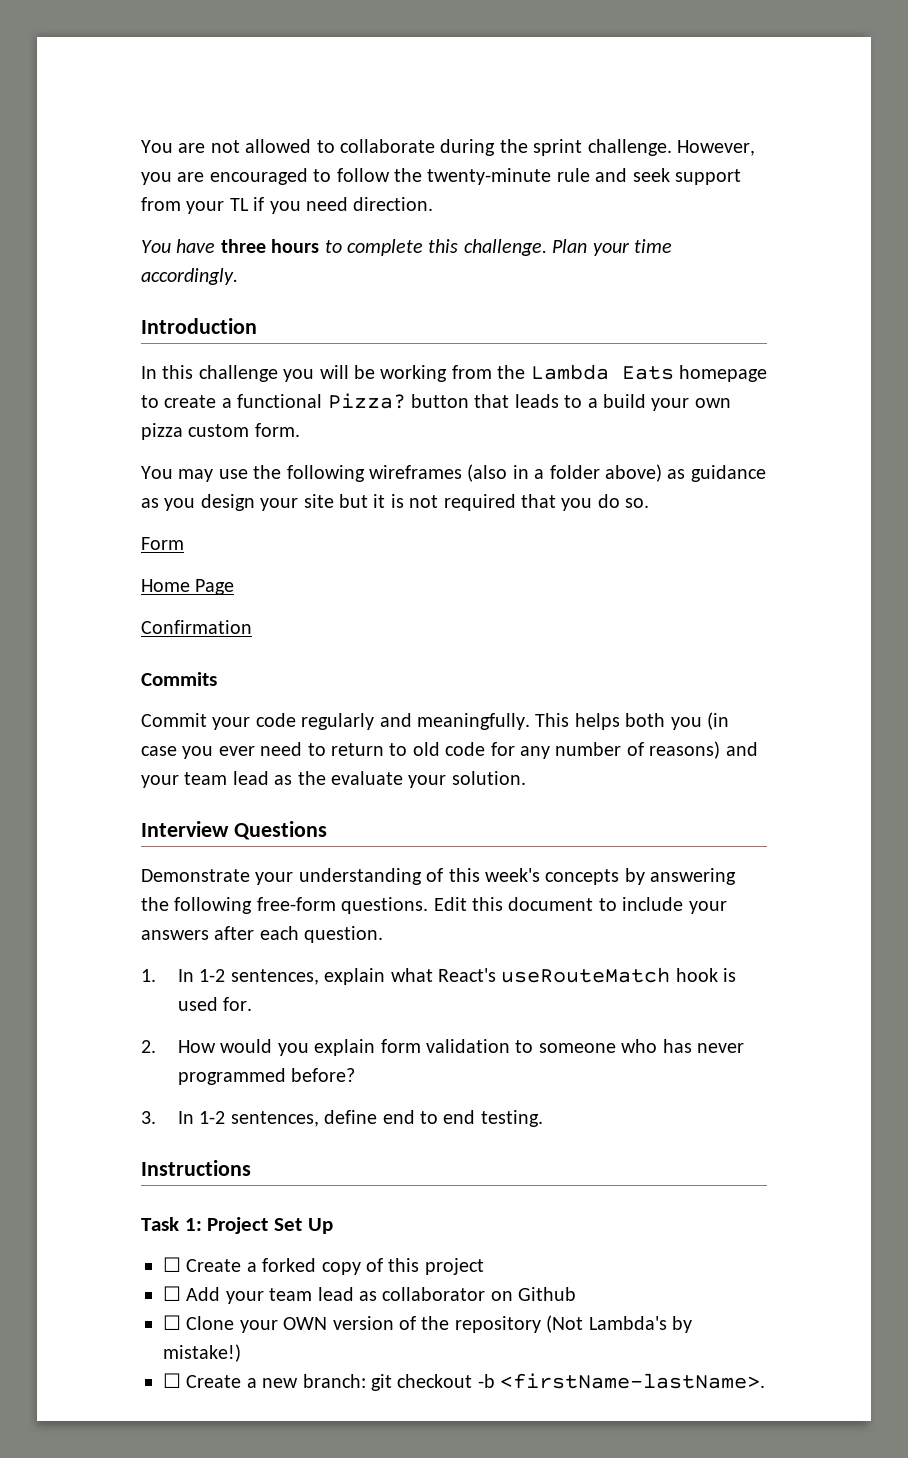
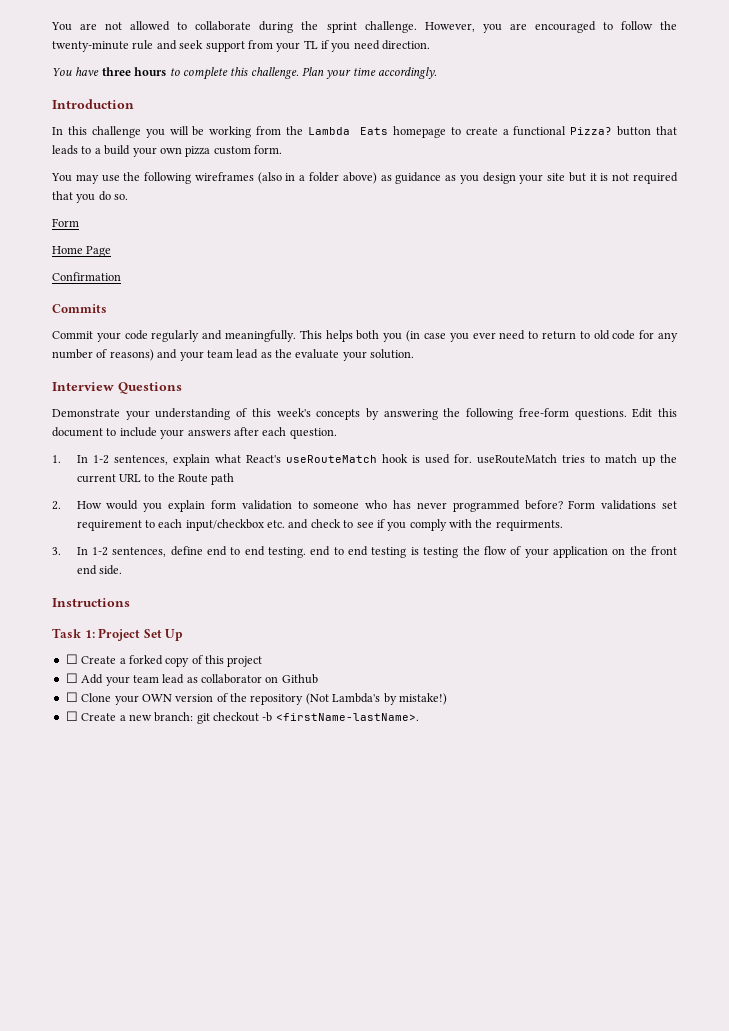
(253, 1004) none -> [476,454,678,466] [76,473,235,485] useRouteMatch tries to match up the current URL to the Route path
(356, 1075) none -> [568,500,677,510] [76,519,563,531] Form validations set requirement to each input/checkbox etc. and check to see if you comply with the requirments.
(543, 1118) none -> [310,546,677,558] [76,565,122,575] end to end testing is testing the flow of your application on the front end side.

